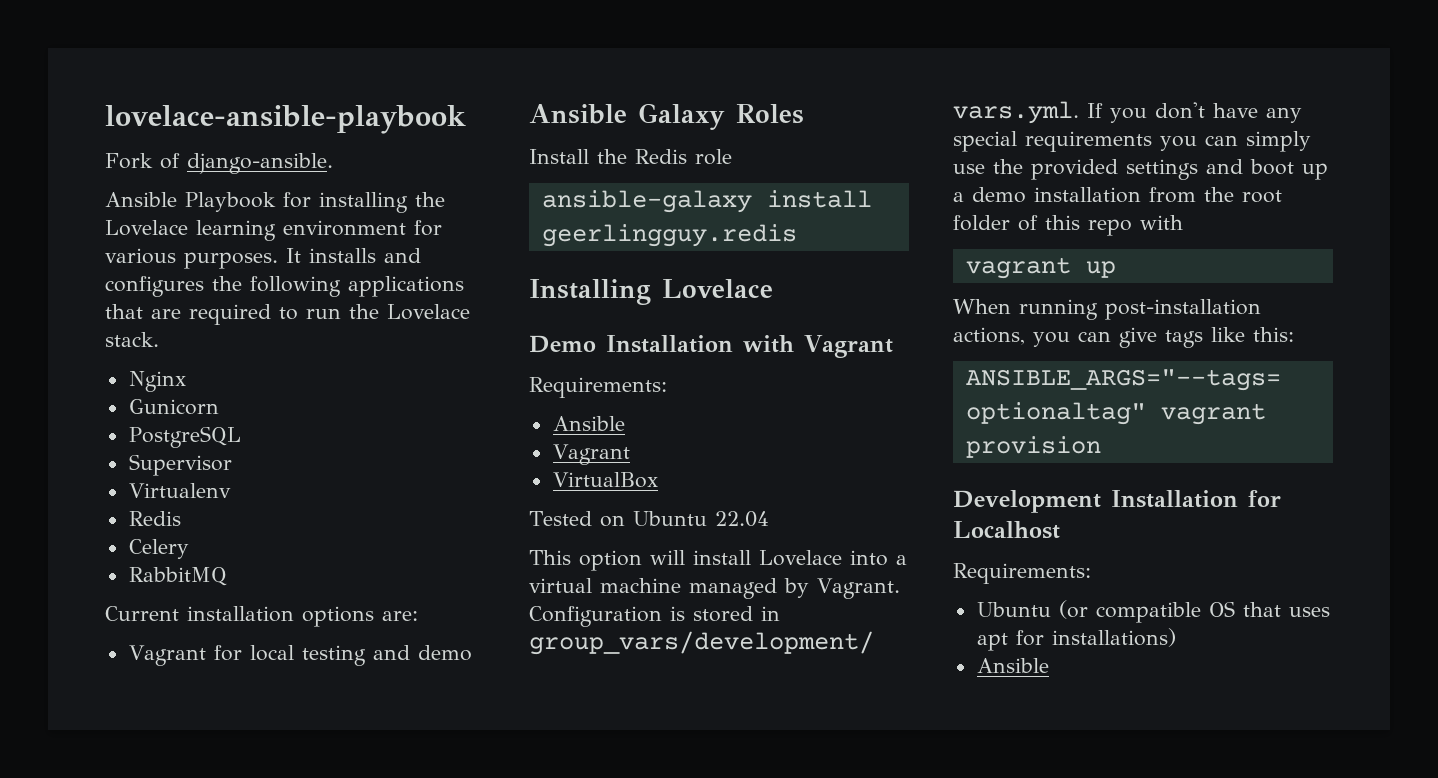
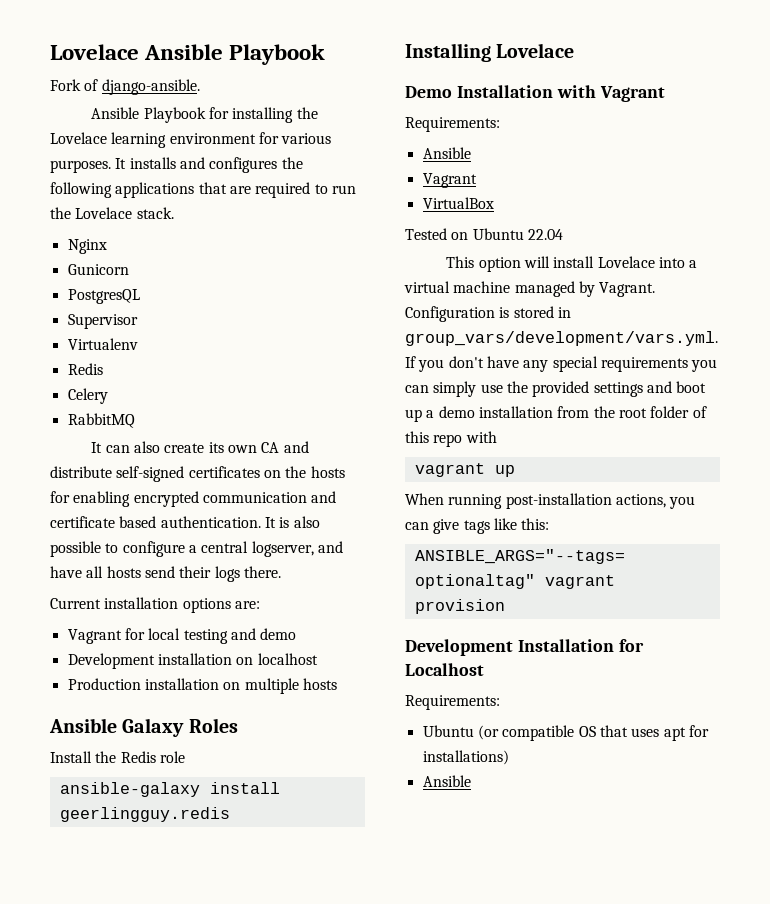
[105,105,466,134] lovelace-ansible-playbook -> [50,44,326,65] Lovelace Ansible Playbook
[128,426,241,448] PostgreSQL -> [67,289,140,304] PostgresQL
(227, 576) none -> [91,441,309,453] [50,466,345,482] [50,491,337,507] [50,516,320,528] [50,541,343,557] [50,566,281,582] // It can also create its own CA and distribute self-signed certificates on the hosts for enabling encrypted communication and certificate based authentication. It is also possible to configure a central logserver, and have all hosts send their logs there.
(472, 653) none -> [67,653,318,669] [67,678,337,694] // Development installation on localhost // Production installation on multiple hosts

